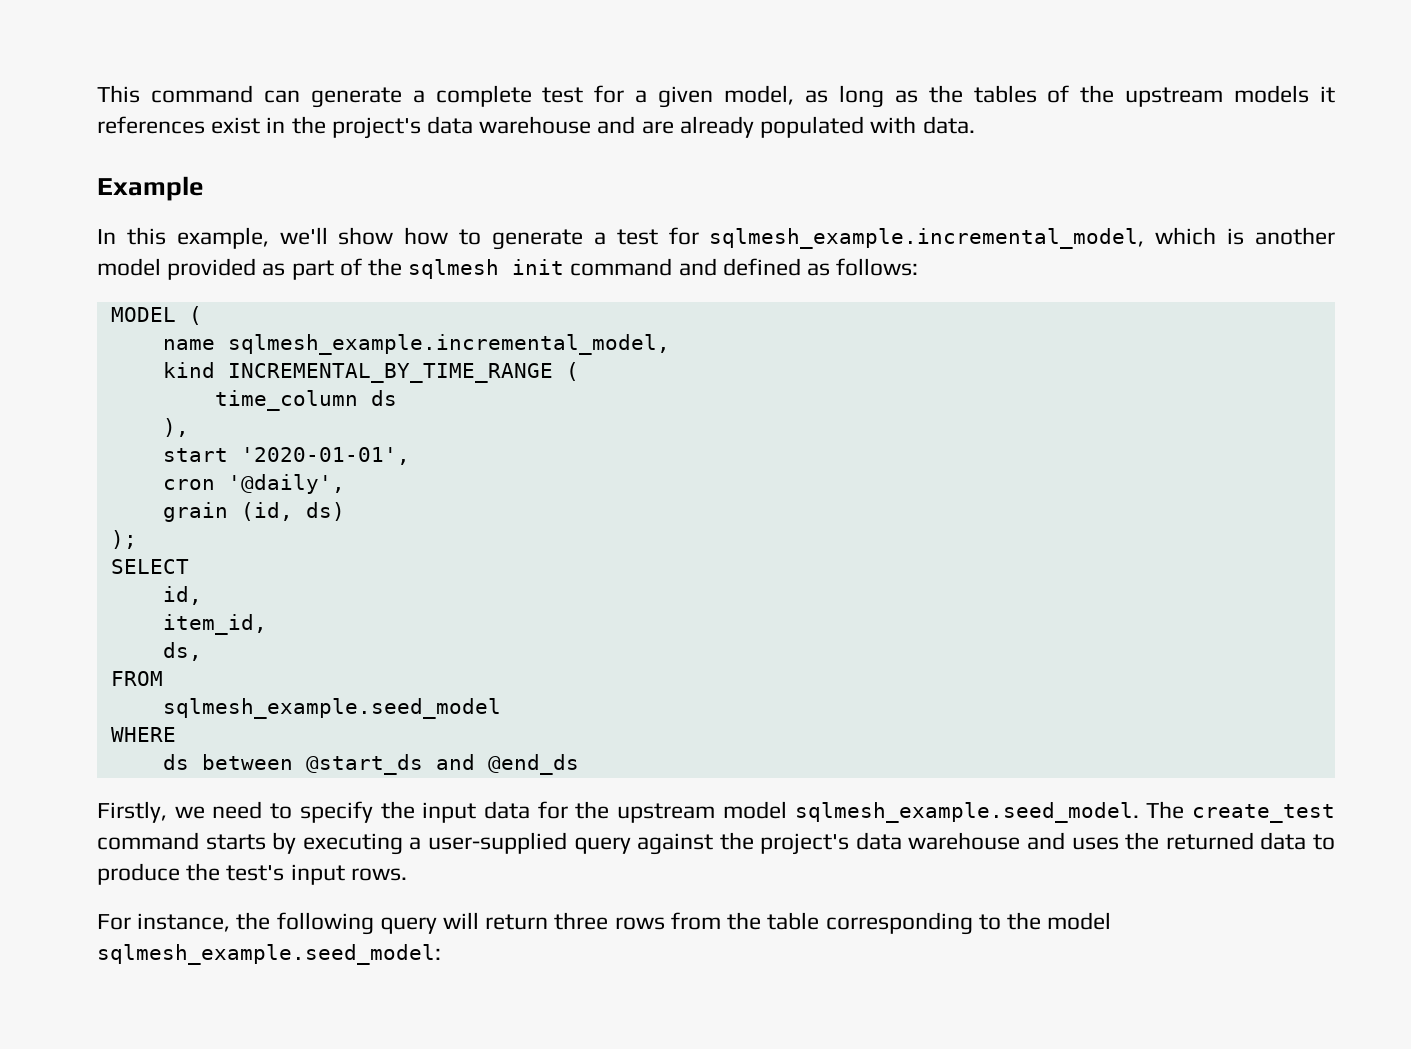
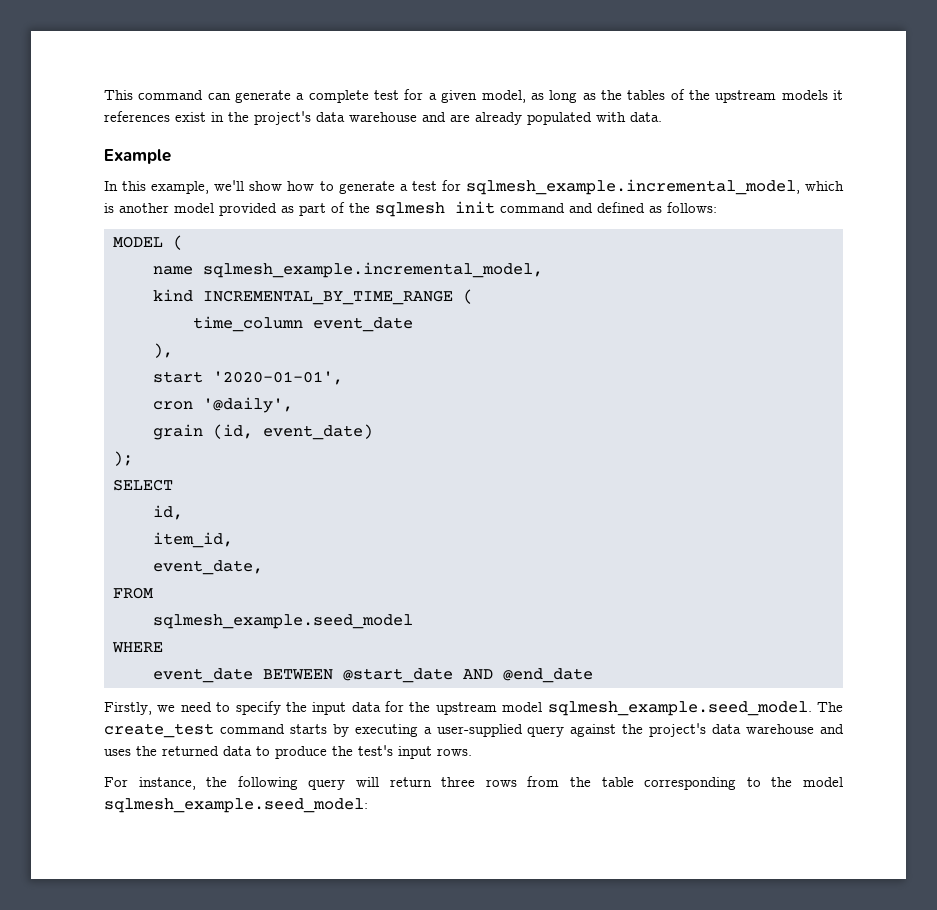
[370,390,397,406] ds -> [312,317,413,332] event_date
[305,502,345,521] ds) -> [262,424,373,440] event_date)
[162,642,202,661] ds, -> [152,560,263,575] event_date,
[162,754,579,775] ds between @start_ds and @end_ds -> [152,668,593,683] event_date BETWEEN @start_date AND @end_date

